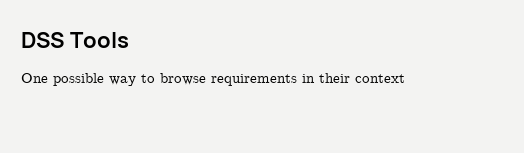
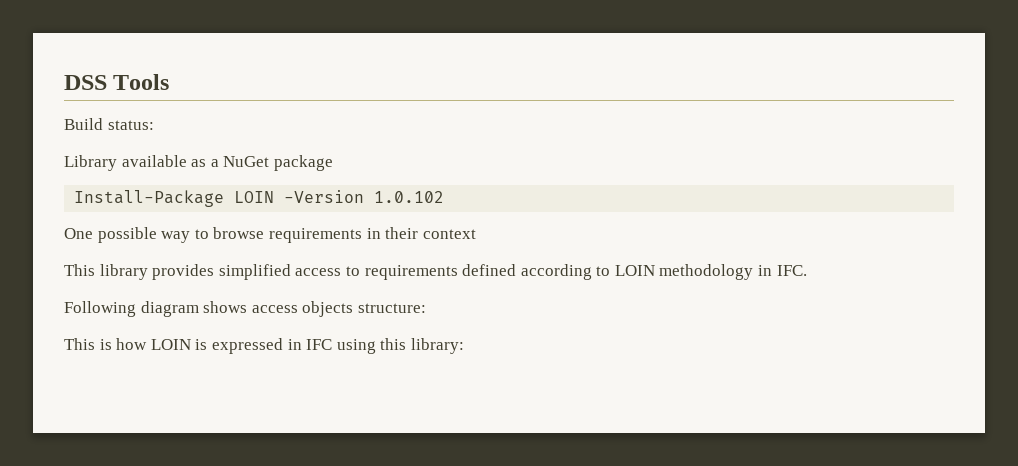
(129, 40) none -> [64,118,154,130] [64,155,333,171] [74,190,445,207] // Build status: // Library available as a NuGet package // Install-Package LOIN -Version 1.0.102
(405, 78) none -> [64,264,807,280] [64,301,426,317] [64,338,464,354] // This library provides simplified access to requirements defined according to LOIN methodology in IFC. // Following diagram shows access objects structure: // This is how LOIN is expressed in IFC using this library:

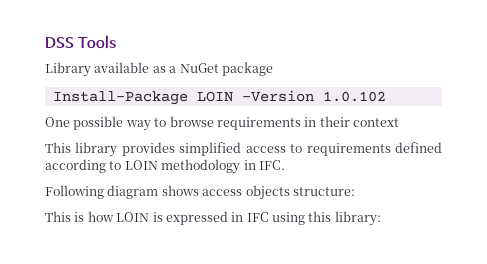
[64,118,154,130] // Build status: -> (116, 42) none

